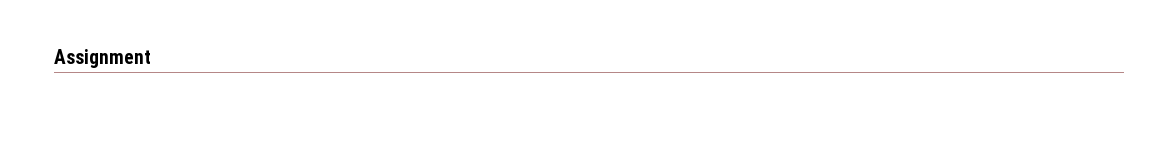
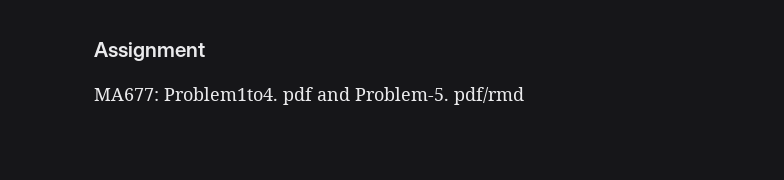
(151, 58) none -> [94,87,524,105] // MA677: Problem1to4. pdf and Problem-5. pdf/rmd

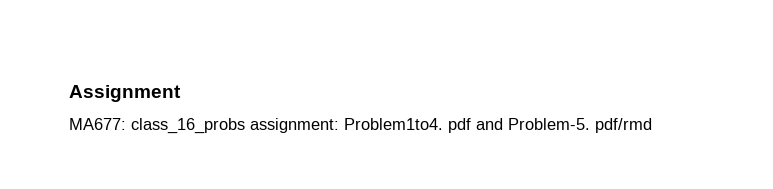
(159, 94) none -> [131,118,339,134] class_16_probs assignment:

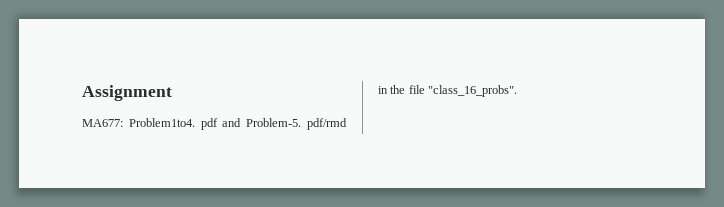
[131,118,339,134] class_16_probs assignment: -> (123, 123) none
(652, 125) none -> [378,85,518,97] in the file "class_16_probs".

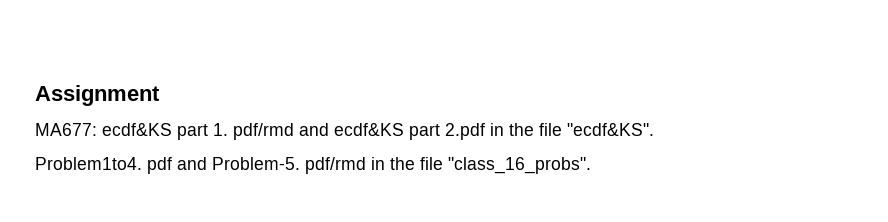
(123, 123) none -> [102,123,654,140] ecdf&KS part 1. pdf/rmd and ecdf&KS part 2.pdf in the file "ecdf&KS". //

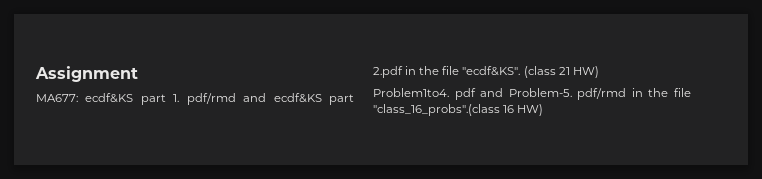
(654, 129) none -> [523,66,599,78] (class 21 HW)
[448,157,591,174] "class_16_probs". -> [373,104,544,116] "class_16_probs".(class 16 HW)

